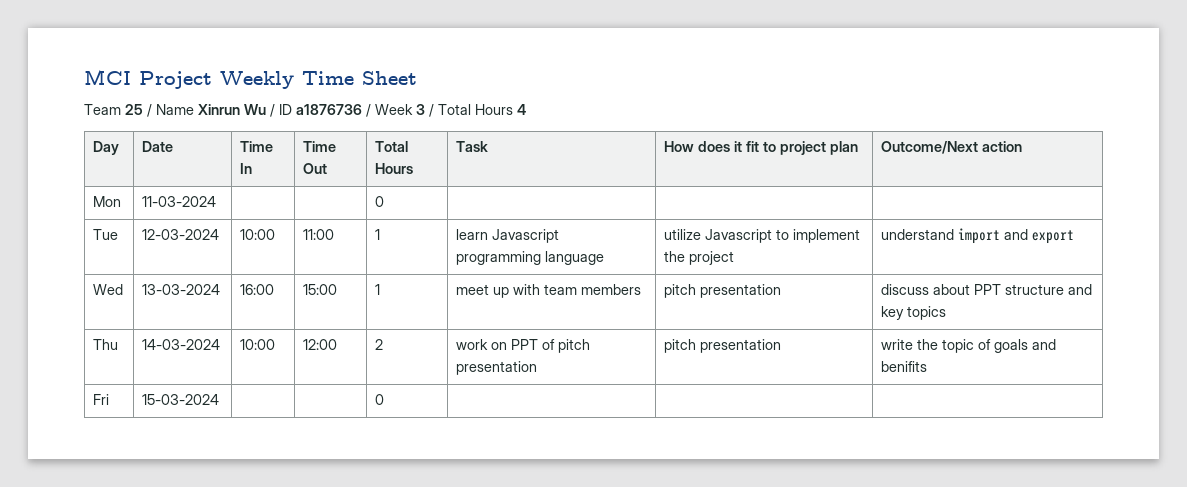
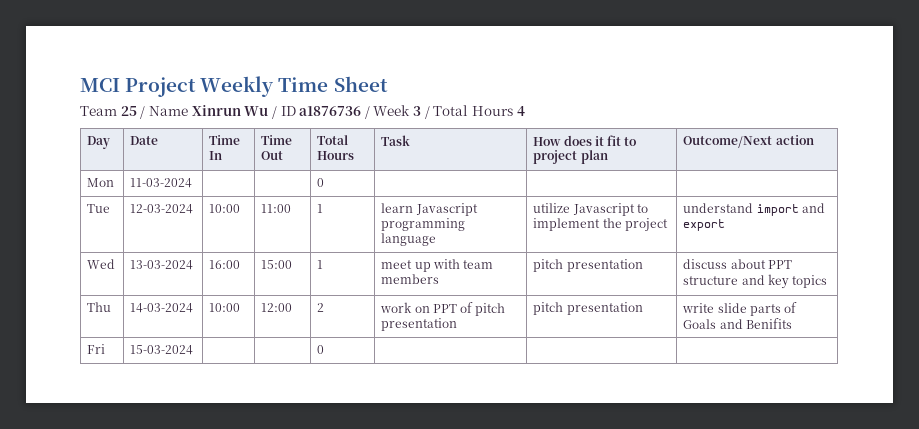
[917,339,1057,353] [881,361,928,372] the topic of goals and benifits -> [717,302,798,316] [683,318,792,329] slide parts of Goals and Benifits

